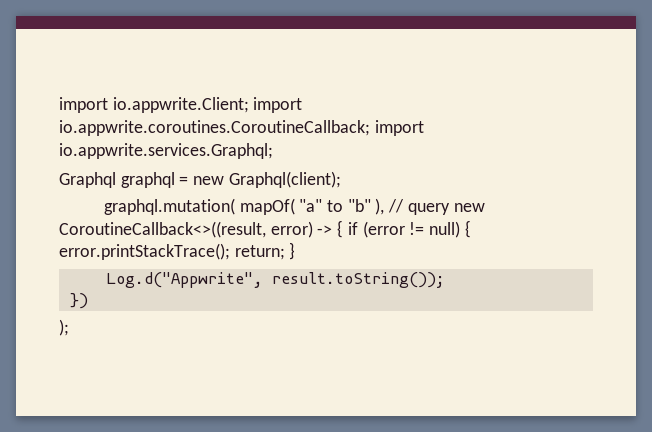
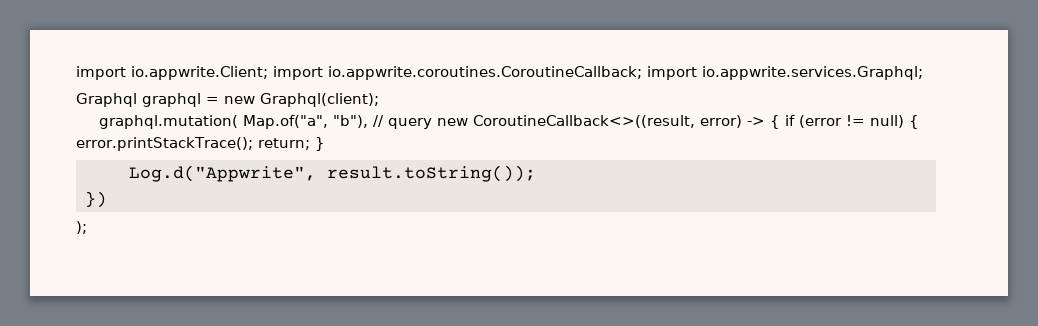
[239,198,385,215] mapOf( "a" to "b" ), -> [242,115,368,129] Map.of("a", "b"),

